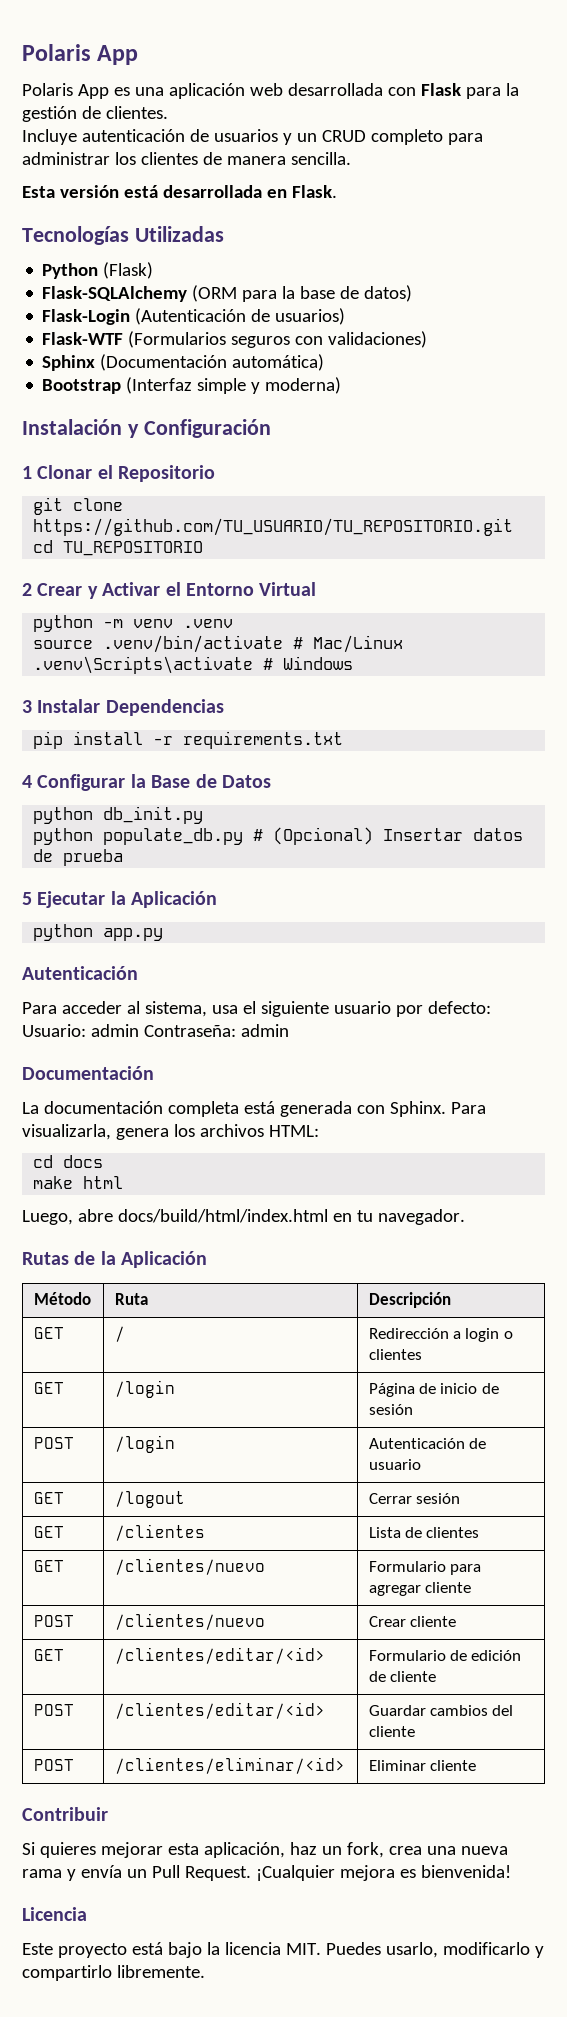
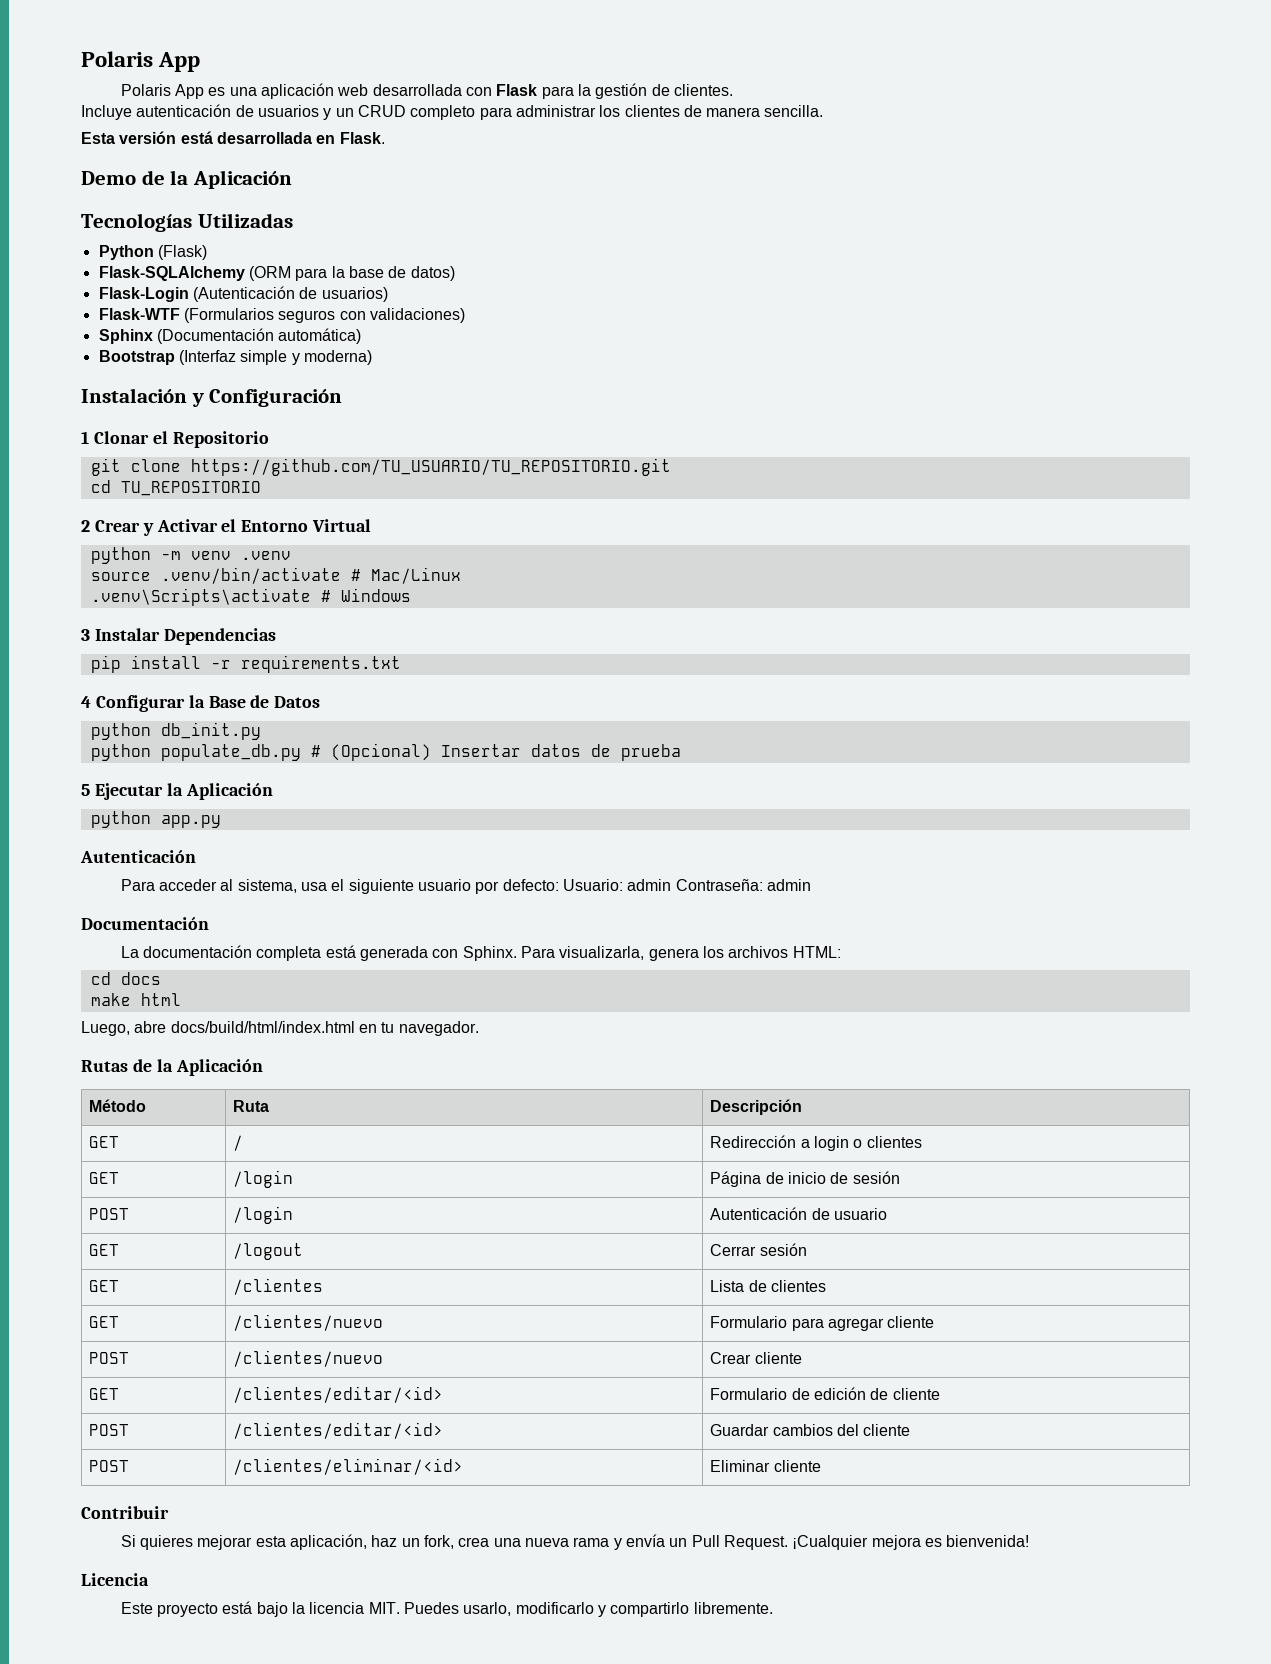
(337, 191) none -> [81,170,292,189] // Demo de la Aplicación

